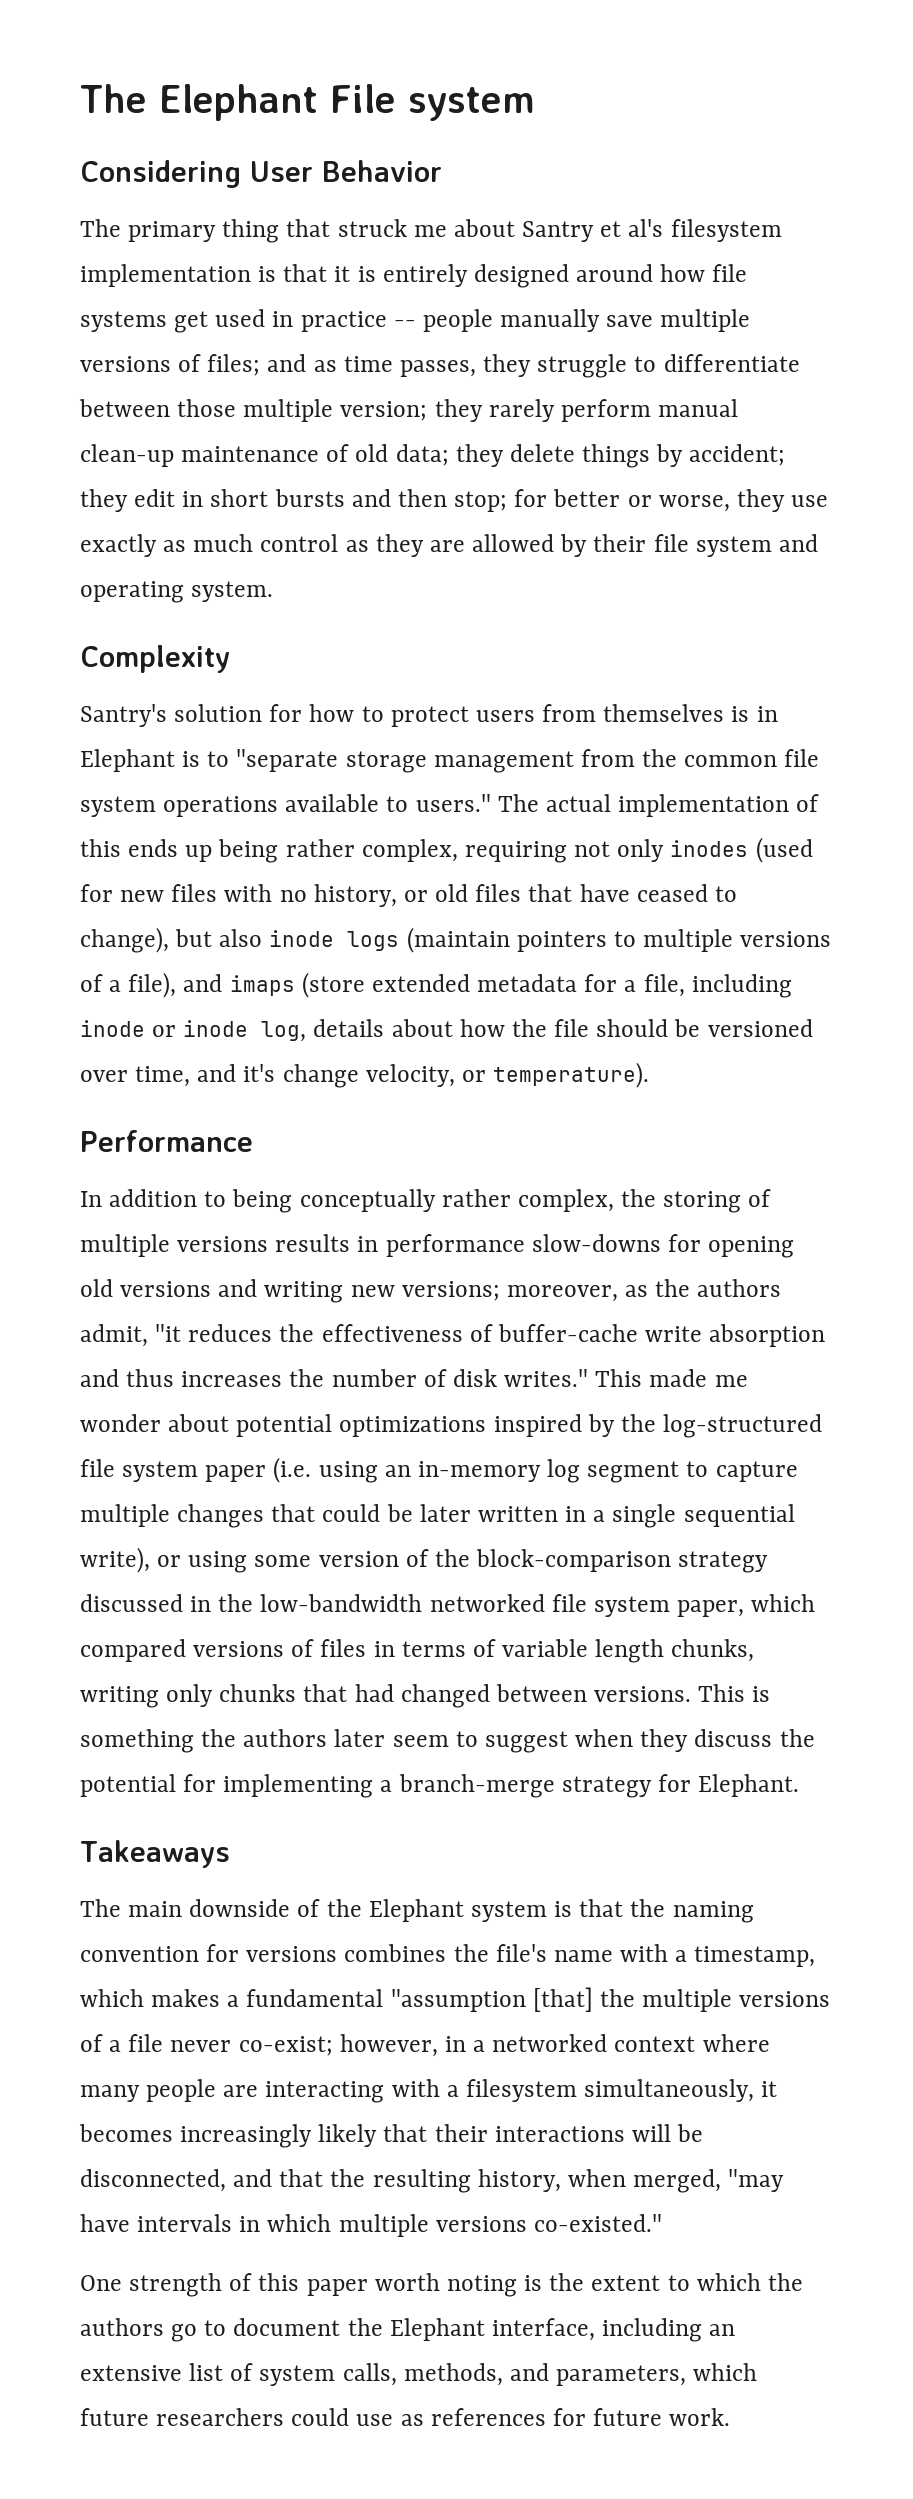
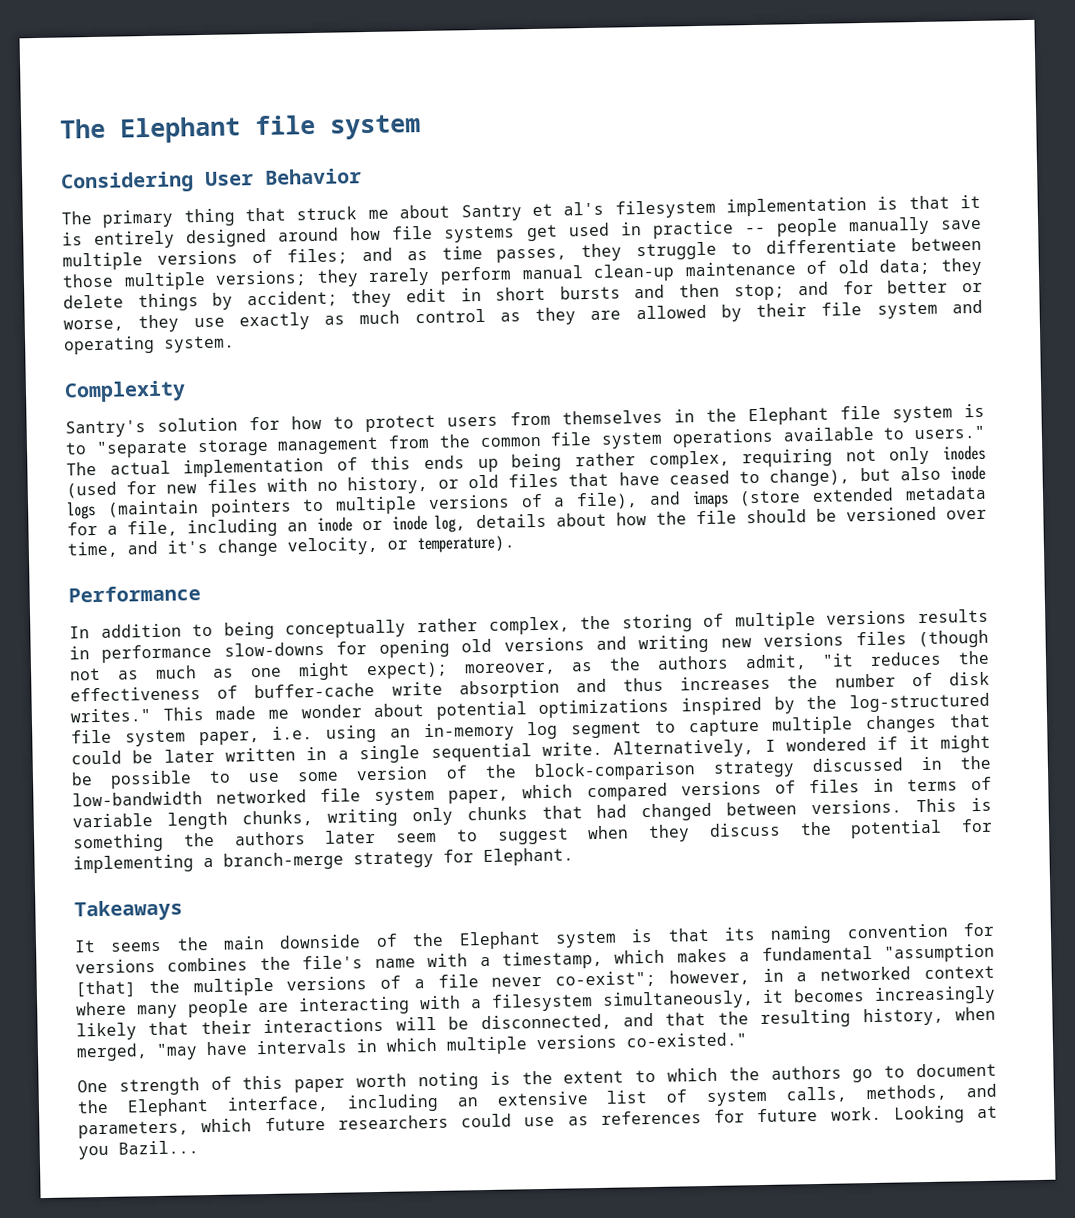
[330,84,396,113] File -> [255,114,316,136] file
[340,401,428,421] version; -> [215,270,308,287] versions;
(508, 501) none -> [798,281,830,296] and
[731,706,778,722] [80,749,175,772] is in Elephant -> [673,405,953,426] in the Elephant file system
(792, 986) none -> [287,522,309,532] an
[401,1281,500,1301] versions; -> [763,629,989,649] [70,661,448,681] versions files (though not as much as one might expect);
[205,1457,312,1483] paper (i.e. -> [198,726,314,746] paper, i.e.
[80,1547,248,1573] write), or using -> [541,734,992,759] [71,770,281,789] write. Alternatively, I wondered if it might be possible to use
[80,1899,121,1917] The -> [74,937,209,953] It seems the
[630,1899,666,1917] the -> [723,927,756,941] its
[238,2036,333,2056] co-exist; -> [555,970,657,988] co-exist";
(731, 2417) none -> [893,1105,998,1124] [78,1140,199,1160] Looking at you Bazil...

